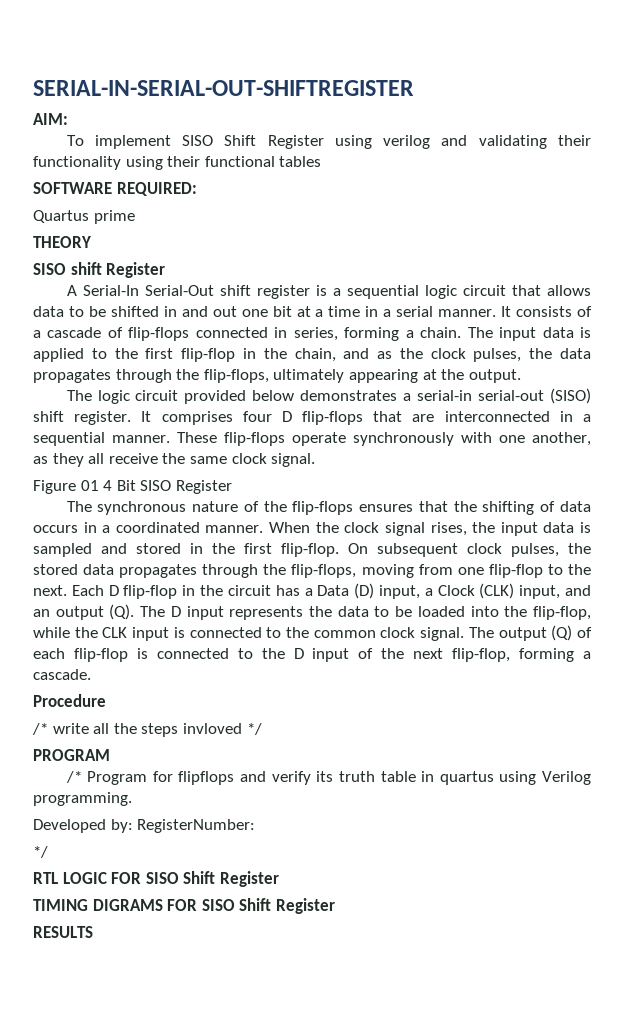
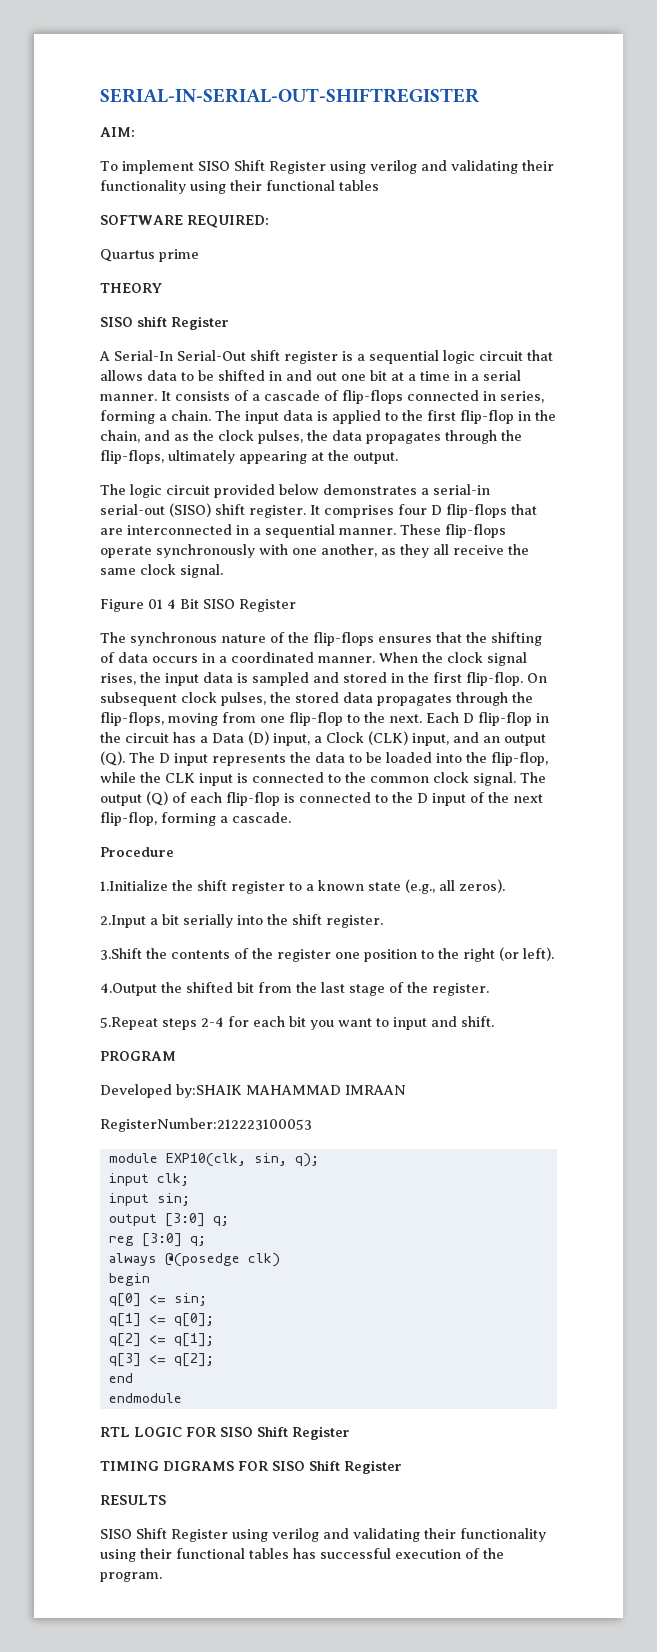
[32,723,262,737] [33,749,110,761] [65,771,591,785] [33,792,132,806] [33,819,256,833] [33,846,48,858] /* write all the steps invloved */ // PROGRAM // /* Program for flipflops and verify its truth table in quartus using Verilog programming. // Developed by: RegisterNumber: // */ -> [100,879,505,894] [100,914,383,928] [100,947,554,962] [100,982,489,996] [100,1016,494,1030] [100,1051,176,1061] [100,1084,406,1098] [100,1118,312,1132] [108,1153,319,1167] [108,1173,189,1186] [108,1193,190,1206] [108,1213,229,1227] [108,1233,206,1247] [108,1253,280,1267] [108,1273,150,1286] [108,1293,207,1307] [108,1313,214,1327] [108,1333,214,1347] [108,1353,214,1367] [108,1373,133,1383] [108,1393,182,1403] 1.Initialize the shift register to a known state (e.g., all zeros). // 2.Input a bit serially into the shift register. // 3.Shift the contents of the register one position to the right (or left). // 4.Output the shifted bit from the last stage of the register. // 5.Repeat steps 2-4 for each bit you want to input and shift. // PROGRAM // Developed by:SHAIK MAHAMMAD IMRAAN // RegisterNumber:212223100053 // module EXP10(clk, sin, q); // input clk; // input sin; // output [3:0] q; // reg [3:0] q; // always @(posedge clk) // begin // q[0] <= sin; // q[1] <= q[0]; // q[2] <= q[1]; // q[3] <= q[2]; // end // endmodule
(93, 932) none -> [100,1528,546,1542] [100,1548,504,1562] [100,1572,162,1582] // SISO Shift Register using verilog and validating their functionality using their functional tables has successful execution of the program.

